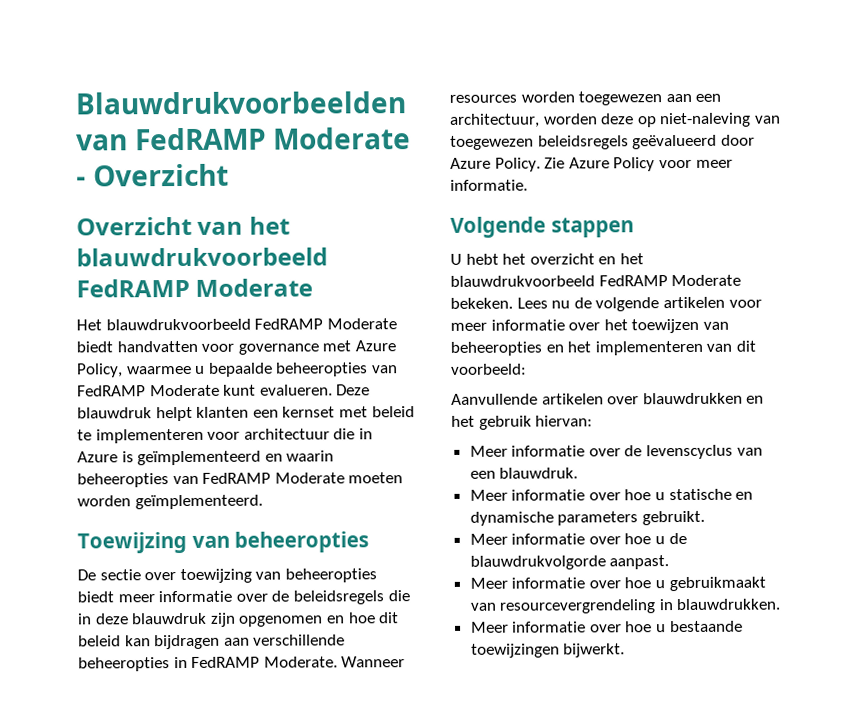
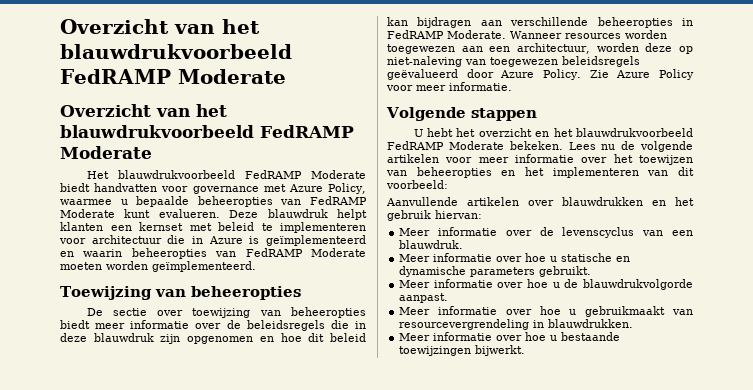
[75,91,406,115] [76,127,412,151] [76,163,229,187] Blauwdrukvoorbeelden van FedRAMP Moderate - Overzicht -> [60,19,260,34] [60,44,292,59] [60,69,286,84] Overzicht van het blauwdrukvoorbeeld FedRAMP Moderate

